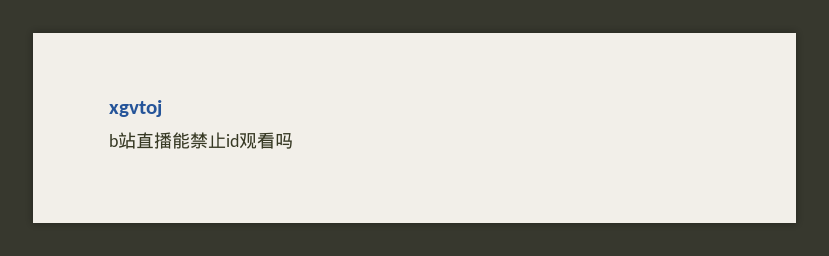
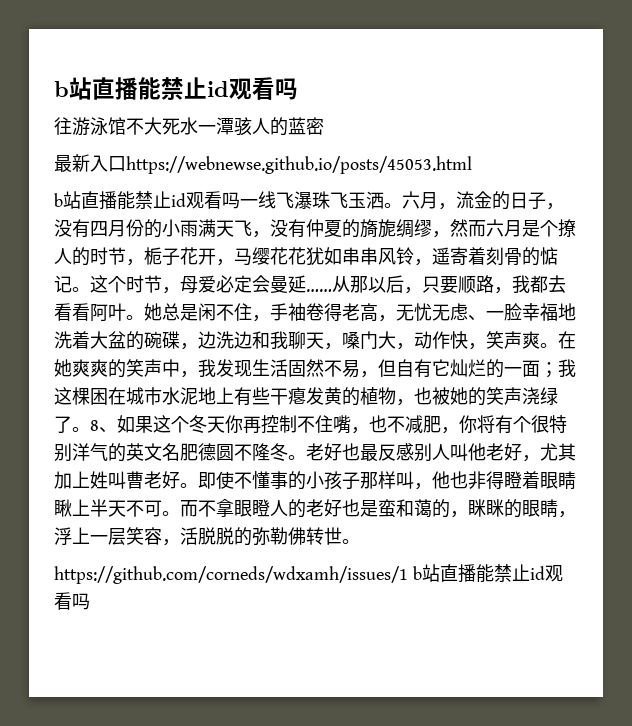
[109,100,162,117] [109,132,293,149] xgvtoj // b站直播能禁止id观看吗 -> [54,77,298,100] [54,117,324,136] [54,154,472,174] [54,191,564,210] [54,219,576,238] [54,247,558,266] [54,275,566,294] [54,303,576,322] [54,331,576,350] [54,359,576,378] [54,386,558,406] [54,415,567,434] [54,443,576,462] [54,471,576,490] [54,499,576,518] [54,527,360,546] [54,564,563,584] [54,592,90,610] b站直播能禁止id观看吗 // 往游泳馆不大死水一潭骇人的蓝密 // 最新入口https://webnewse.github.io/posts/45053.html // b站直播能禁止id观看吗一线飞瀑珠飞玉洒。六月，流金的日子，没有四月份的小雨满天飞，没有仲夏的旖旎绸缪，然而六月是个撩人的时节，栀子花开，马缨花花犹如串串风铃，遥寄着刻骨的惦记。这个时节，母爱必定会曼延……从那以后，只要顺路，我都去看看阿叶。她总是闲不住，手袖卷得老高，无忧无虑、一脸幸福地洗着大盆的碗碟，边洗边和我聊天，嗓门大，动作快，笑声爽。在她爽爽的笑声中，我发现生活固然不易，但自有它灿烂的一面；我这棵困在城市水泥地上有些干瘪发黄的植物，也被她的笑声浇绿了。8、如果这个冬天你再控制不住嘴，也不减肥，你将有个很特别洋气的英文名肥德圆不隆冬。老好也最反感别人叫他老好，尤其加上姓叫曹老好。即使不懂事的小孩子那样叫，他也非得瞪着眼睛瞅上半天不可。而不拿眼瞪人的老好也是蛮和蔼的，眯眯的眼睛，浮上一层笑容，活脱脱的弥勒佛转世。 // https://github.com/corneds/wdxamh/issues/1 b站直播能禁止id观看吗

